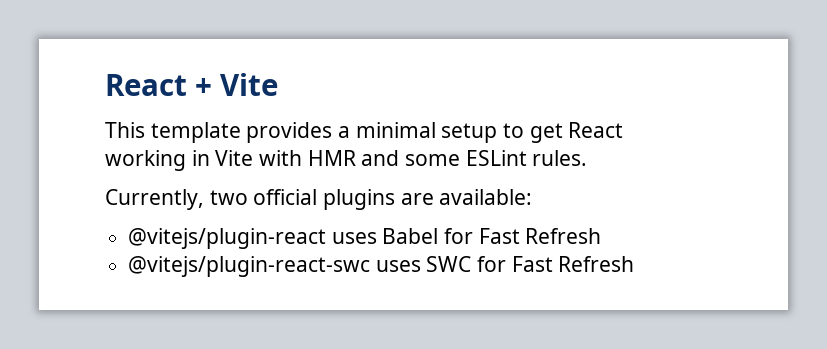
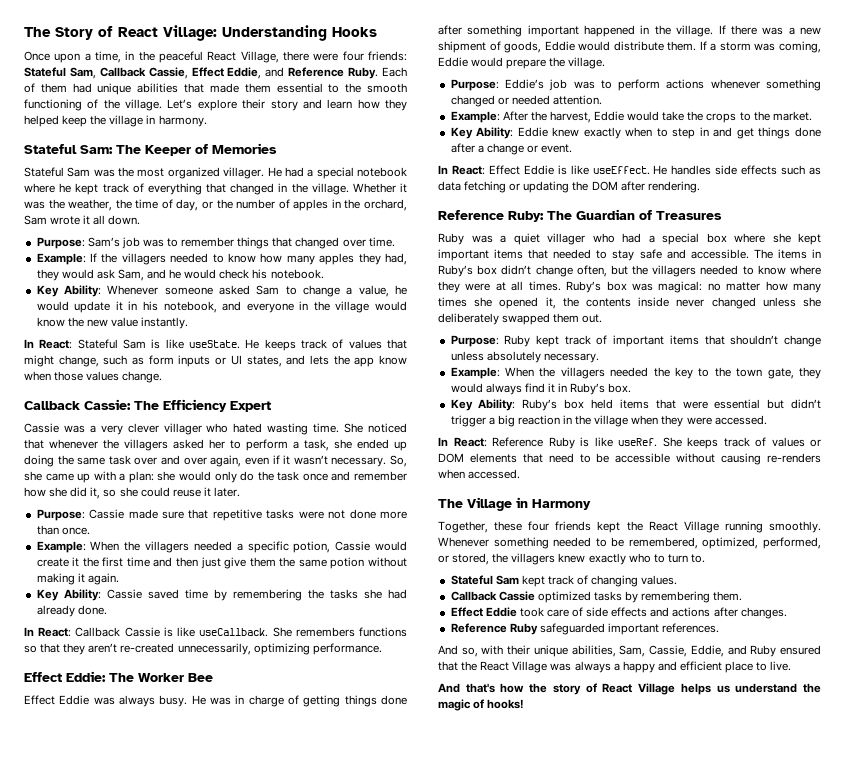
[105,73,278,96] [105,122,624,143] [105,150,588,171] [105,189,533,210] [128,228,602,249] [128,256,635,277] React + Vite // This template provides a minimal setup to get React working in Vite with HMR and some ESLint rules. // Currently, two official plugins are available: // @vitejs/plugin-react uses Babel for Fast Refresh // @vitejs/plugin-react-swc uses SWC for Fast Refresh -> [24,25,377,41] [24,51,407,63] [24,67,407,79] [24,83,407,95] [24,99,408,111] [24,115,207,127] [24,143,277,156] [24,167,408,179] [24,183,408,195] [24,199,407,211] [24,215,141,225] [36,237,395,249] [36,253,407,265] [36,269,324,281] [36,285,407,297] [36,301,407,313] [36,317,189,329] [24,339,407,351] [24,355,407,367] [24,371,163,383] [24,399,271,412] [24,423,407,435] [24,439,407,451] [24,455,408,467] [24,471,407,483] [24,487,240,499] [36,509,407,521] [36,525,90,535] [36,541,407,553] [36,557,408,569] [36,573,119,585] [36,589,408,601] [36,605,107,617] [24,627,407,637] [24,643,382,655] [24,671,213,682] [24,695,407,707] [438,25,822,37] [438,41,821,53] [438,57,606,69] [450,79,821,91] [450,95,602,107] [450,111,812,123] [450,127,822,139] [450,143,573,155] [438,165,821,175] [438,181,700,193] [438,209,722,222] [438,233,821,245] [438,249,821,261] [438,265,821,277] [438,281,821,293] [438,297,821,309] [438,313,603,325] [450,335,821,347] [450,351,599,363] [450,367,821,379] [450,383,632,395] [450,399,821,411] [450,415,767,427] [438,437,821,449] [438,453,821,465] [438,469,521,479] [438,497,591,511] [438,521,821,533] [438,537,821,549] [438,553,705,565] [450,575,678,587] [450,591,743,603] [450,607,787,619] [450,623,720,635] [438,645,821,657] [438,661,792,673] [438,683,821,695] [438,699,525,711] The Story of React Village: Understanding Hooks // Once upon a time, in the peaceful React Village, there were four friends: Stateful Sam, Callback Cassie, Effect Eddie, and Reference Ruby. Each of them had unique abilities that made them essential to the smooth functioning of the village. Let’s explore their story and learn how they helped keep the village in harmony. // Stateful Sam: The Keeper of Memories // Stateful Sam was the most organized villager. He had a special notebook where he kept track of everything that changed in the village. Whether it was the weather, the time of day, or the number of apples in the orchard, Sam wrote it all down. // Purpose: Sam’s job was to remember things that changed over time. // Example: If the villagers needed to know how many apples they had, they would ask Sam, and he would check his notebook. // Key Ability: Whenever someone asked Sam to change a value, he would update it in his notebook, and everyone in the village would know the new value instantly. // In React: Stateful Sam is like useState. He keeps track of values that might change, such as form inputs or UI states, and lets the app know when those values change. // Callback Cassie: The Efficiency Expert // Cassie was a very clever villager who hated wasting time. She noticed that whenever the villagers asked her to perform a task, she ended up doing the same task over and over again, even if it wasn’t necessary. So, she came up with a plan: she would only do the task once and remember how she did it, so she could reuse it later. // Purpose: Cassie made sure that repetitive tasks were not done more than once. // Example: When the villagers needed a specific potion, Cassie would create it the first time and then just give them the same potion without making it again. // Key Ability: Cassie saved time by remembering the tasks she had already done. // In React: Callback Cassie is like useCallback. She remembers functions so that they aren’t re-created unnecessarily, optimizing performance. // Effect Eddie: The Worker Bee // Effect Eddie was always busy. He was in charge of getting things done after something important happened in the village. If there was a new shipment of goods, Eddie would distribute them. If a storm was coming, Eddie would prepare the village. // Purpose: Eddie’s job was to perform actions whenever something changed or needed attention. // Example: After the harvest, Eddie would take the crops to the market. // Key Ability: Eddie knew exactly when to step in and get things done after a change or event. // In React: Effect Eddie is like useEffect. He handles side effects such as data fetching or updating the DOM after rendering. // Reference Ruby: The Guardian of Treasures // Ruby was a quiet villager who had a special box where she kept important items that needed to stay safe and accessible. The items in Ruby’s box didn’t change often, but the villagers needed to know where they were at all times. Ruby’s box was magical: no matter how many times she opened it, the contents inside never changed unless she deliberately swapped them out. // Purpose: Ruby kept track of important items that shouldn’t change unless absolutely necessary. // Example: When the villagers needed the key to the town gate, they would always find it in Ruby’s box. // Key Ability: Ruby’s box held items that were essential but didn’t trigger a big reaction in the village when they were accessed. // In React: Reference Ruby is like useRef. She keeps track of values or DOM elements that need to be accessible without causing re-renders when accessed. // The Village in Harmony // Together, these four friends kept the React Village running smoothly. Whenever something needed to be remembered, optimized, performed, or stored, the villagers knew exactly who to turn to. // Stateful Sam kept track of changing values. // Callback Cassie optimized tasks by remembering them. // Effect Eddie took care of side effects and actions after changes. // Reference Ruby safeguarded important references. // And so, with their unique abilities, Sam, Cassie, Eddie, and Ruby ensured that the React Village was always a happy and efficient place to live. // And that's how the story of React Village helps us understand the magic of hooks!

